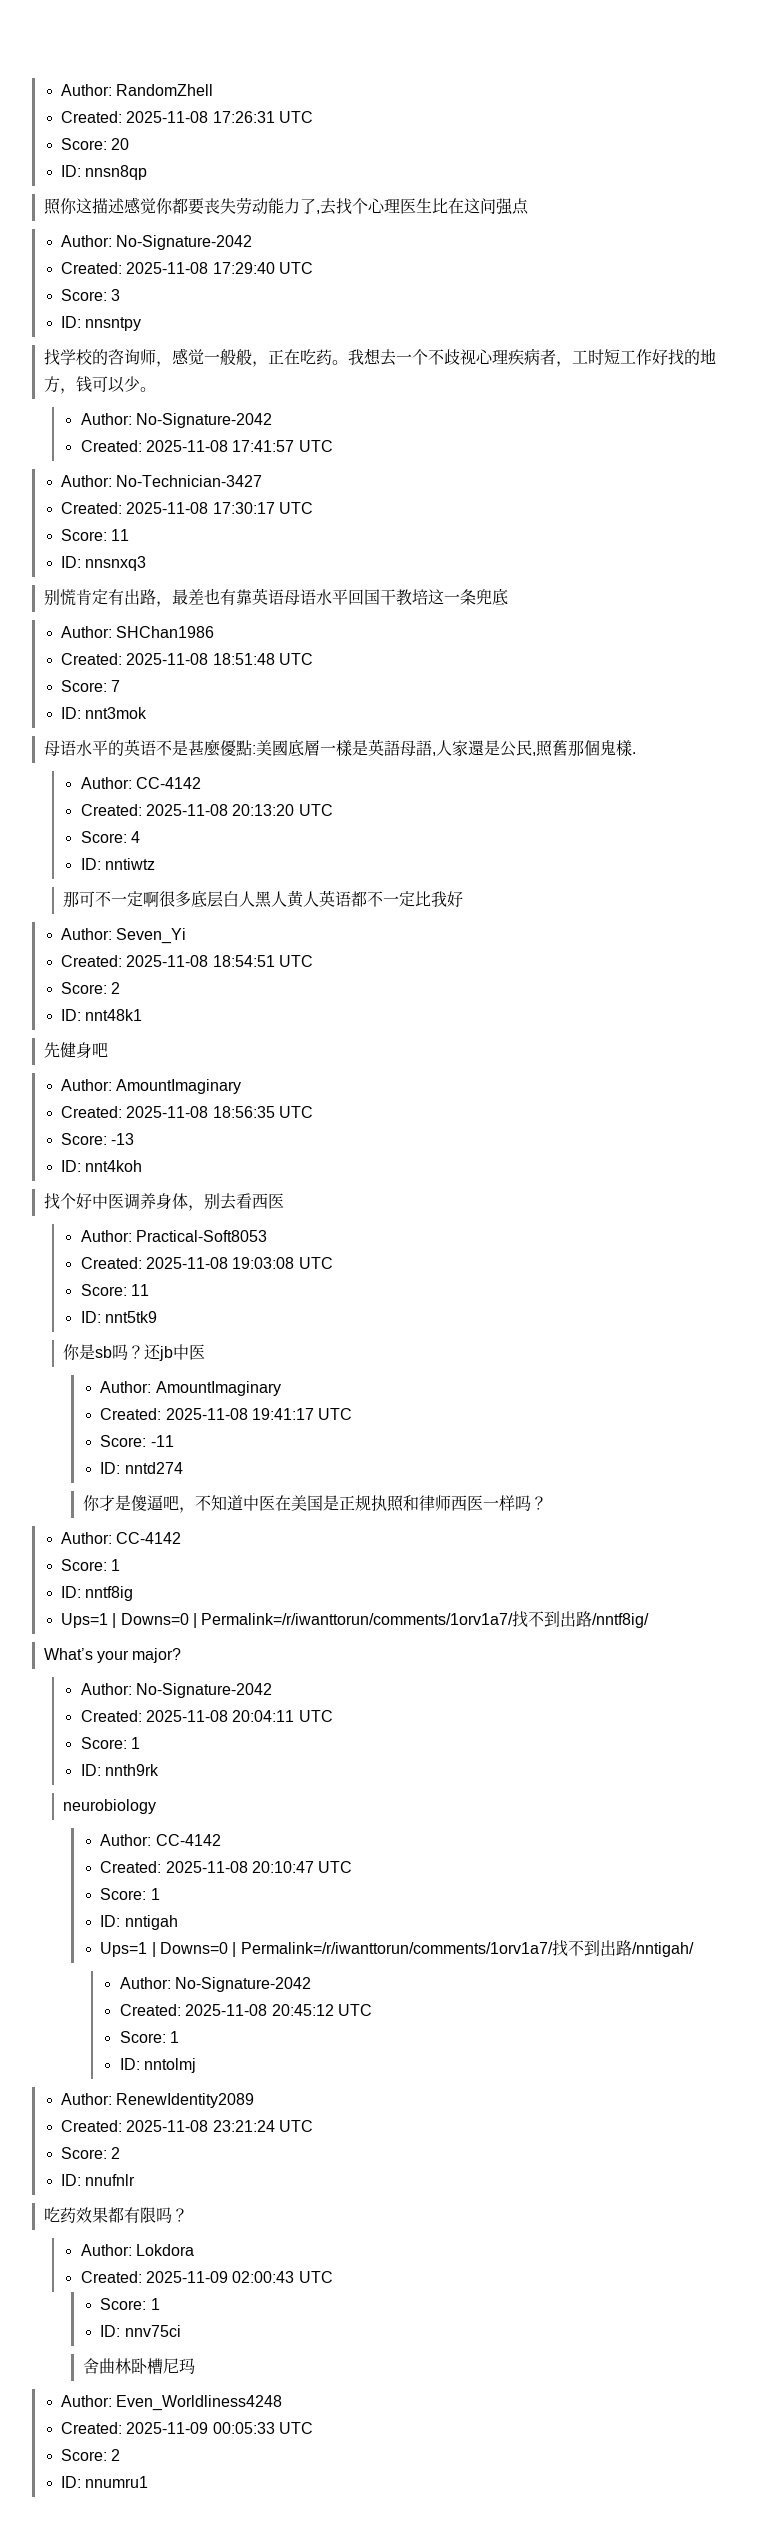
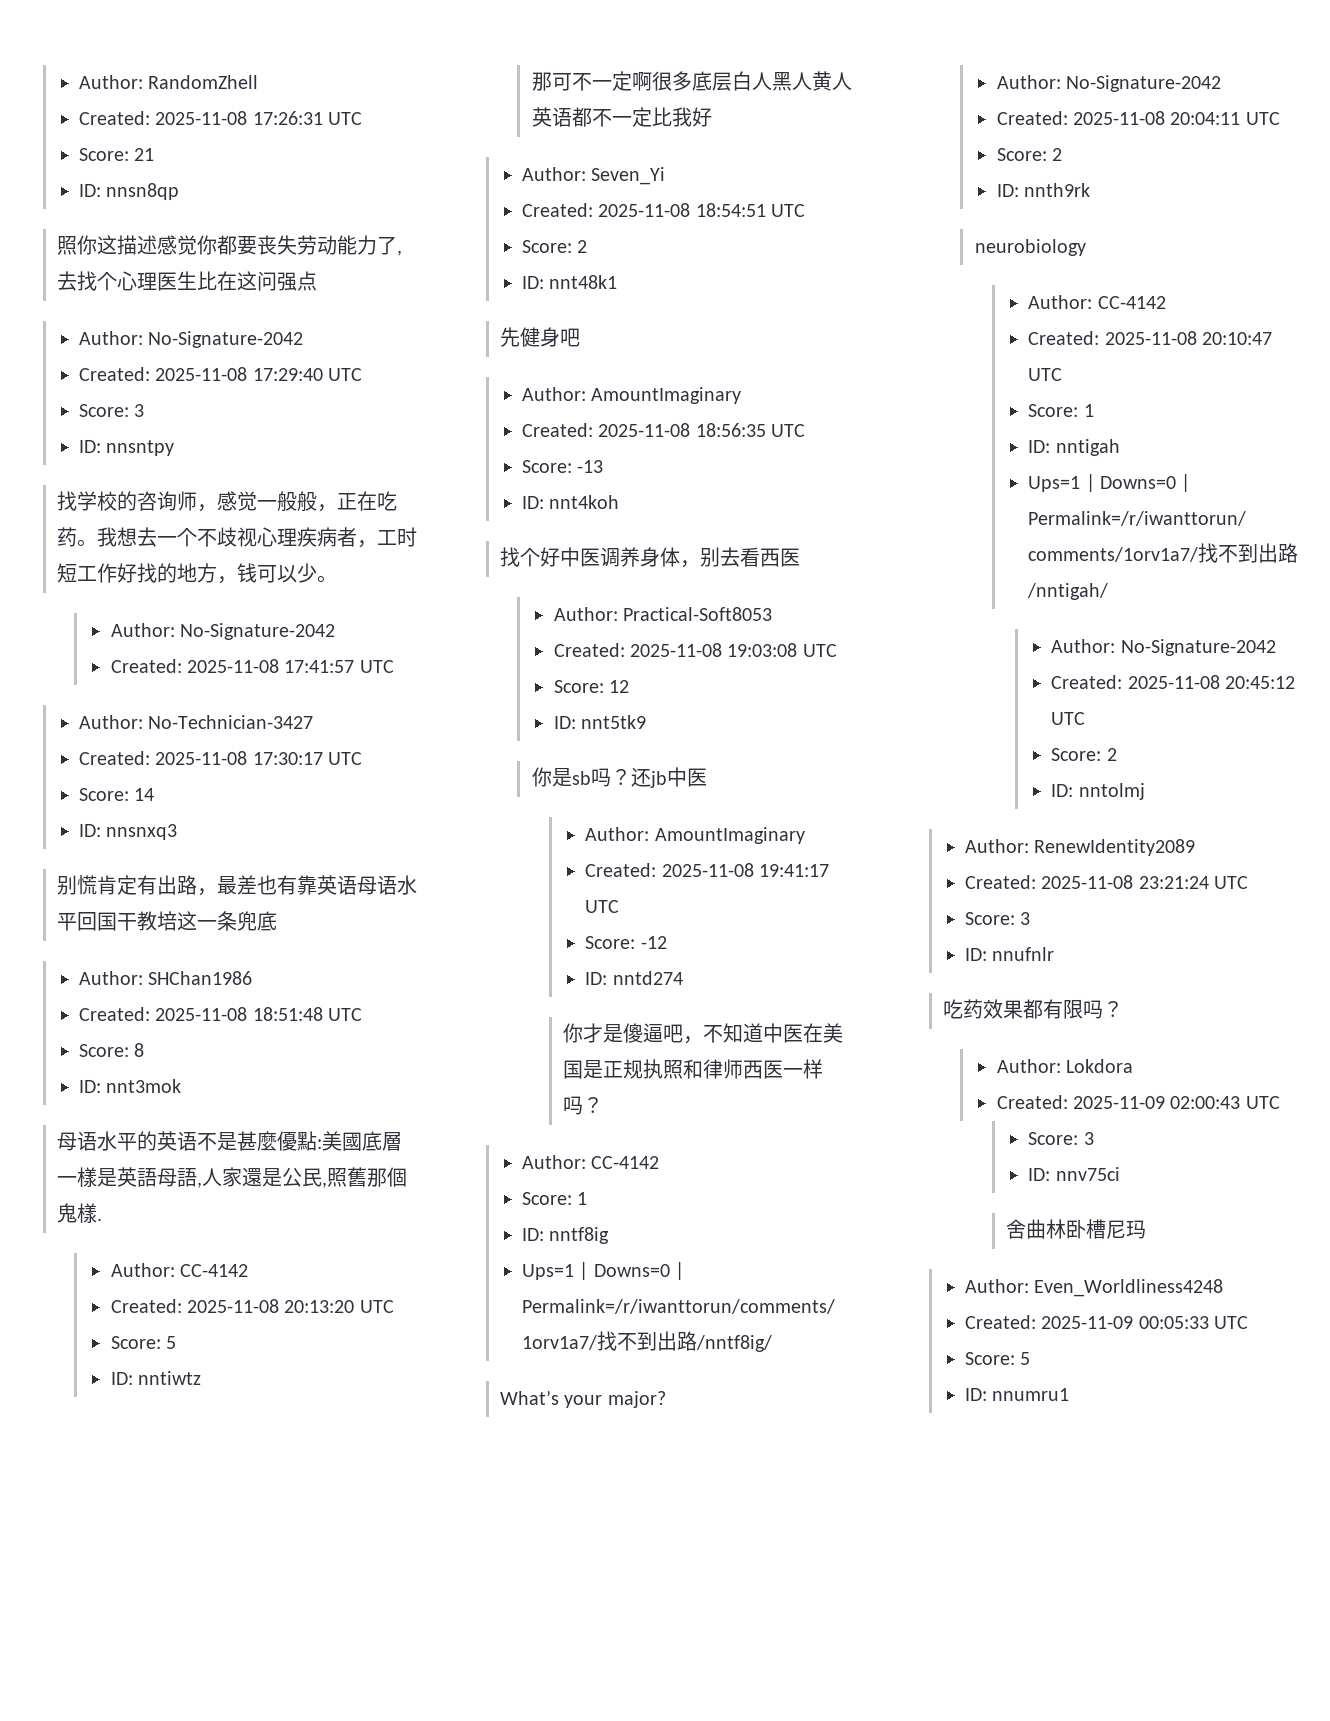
[111,138,130,150] 20 -> [134,148,155,161] 21
[111,529,130,541] 11 -> [134,788,155,801] 14
[111,680,121,692] 7 -> [134,1043,145,1057] 8
[131,831,141,843] 4 -> [165,1336,176,1349] 5
[131,1284,150,1296] 11 -> [608,680,629,693] 12
[150,1435,174,1447] -11 -> [640,936,667,949] -12
[131,1737,141,1749] 1 -> [1051,148,1062,161] 2
[170,2031,180,2043] 1 -> [1106,748,1117,761] 2
[111,2147,121,2159] 2 -> [1020,912,1031,925] 3
[150,2298,160,2310] 1 -> [1083,1132,1094,1145] 3
[111,2449,121,2461] 2 -> [1020,1352,1031,1365] 5

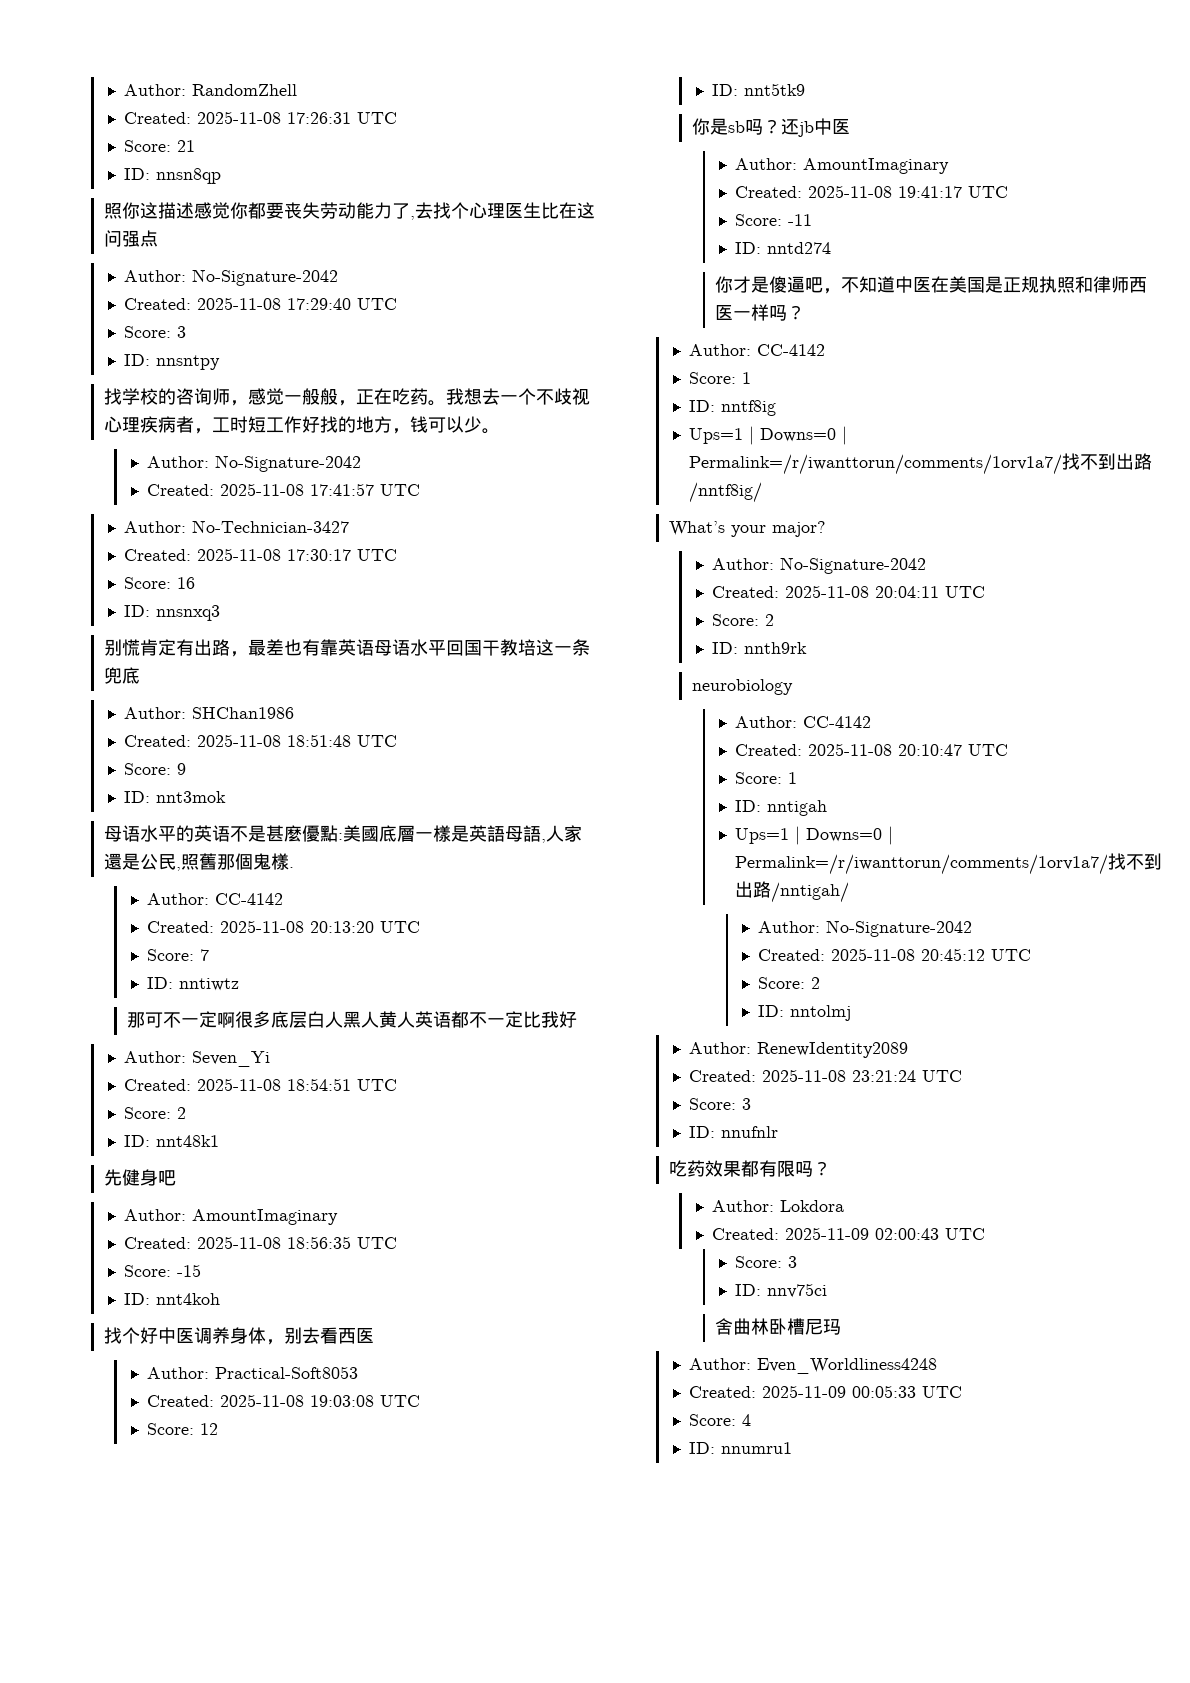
[134,788,155,801] 14 -> [176,577,195,589] 16
[134,1043,145,1057] 8 -> [176,763,186,775] 9
[165,1336,176,1349] 5 -> [199,949,209,961] 7
[577,460,604,473] -13 -> [176,1264,201,1277] -15
[640,936,667,949] -12 -> [787,214,812,226] -11
[1020,1352,1031,1365] 5 -> [741,1414,751,1426] 4

